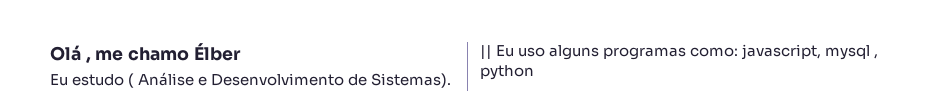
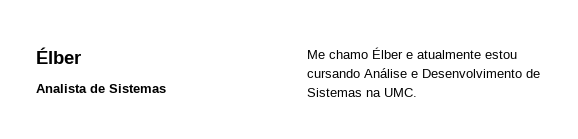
[50,43,241,63] [50,72,452,88] [480,44,879,60] [480,65,534,80] Olá , me chamo Élber // Eu estudo ( Análise e Desenvolvimento de Sistemas). || Eu uso alguns programas como: javascript, mysql , python -> [36,47,81,64] [36,84,166,93] [307,47,517,59] [307,68,540,78] [307,88,417,97] Élber // Analista de Sistemas // Me chamo Élber e atualmente estou cursando Análise e Desenvolvimento de Sistemas na UMC.

